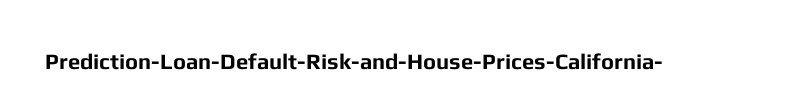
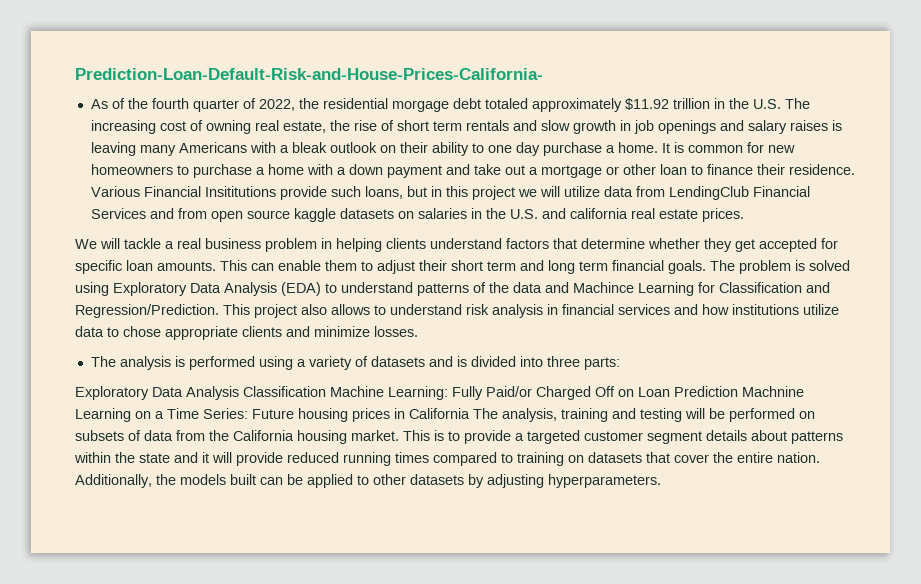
(663, 61) none -> [90,98,810,112] [90,120,842,134] [90,142,795,156] [90,164,855,178] [90,186,810,200] [90,208,744,222] [75,238,838,252] [75,260,850,274] [75,282,830,296] [75,304,839,318] [75,326,418,340] [90,356,620,370] [75,386,804,400] [75,408,815,422] [75,430,843,444] [74,452,820,466] [75,474,661,488] // As of the fourth quarter of 2022, the residential morgage debt totaled approximately $11.92 trillion in the U.S. The increasing cost of owning real estate, the rise of short term rentals and slow growth in job openings and salary raises is leaving many Americans with a bleak outlook on their ability to one day purchase a home. It is common for new homeowners to purchase a home with a down payment and take out a mortgage or other loan to finance their residence. Various Financial Insititutions provide such loans, but in this project we will utilize data from LendingClub Financial Services and from open source kaggle datasets on salaries in the U.S. and california real estate prices. // We will tackle a real business problem in helping clients understand factors that determine whether they get accepted for specific loan amounts. This can enable them to adjust their short term and long term financial goals. The problem is solved using Exploratory Data Analysis (EDA) to understand patterns of the data and Machince Learning for Classification and Regression/Prediction. This project also allows to understand risk analysis in financial services and how institutions utilize data to chose appropriate clients and minimize losses. // The analysis is performed using a variety of datasets and is divided into three parts: // Exploratory Data Analysis Classification Machine Learning: Fully Paid/or Charged Off on Loan Prediction Machnine Learning on a Time Series: Future housing prices in California The analysis, training and testing will be performed on subsets of data from the California housing market. This is to provide a targeted customer segment details about patterns within the state and it will provide reduced running times compared to training on datasets that cover the entire nation. Additionally, the models built can be applied to other datasets by adjusting hyperparameters.

